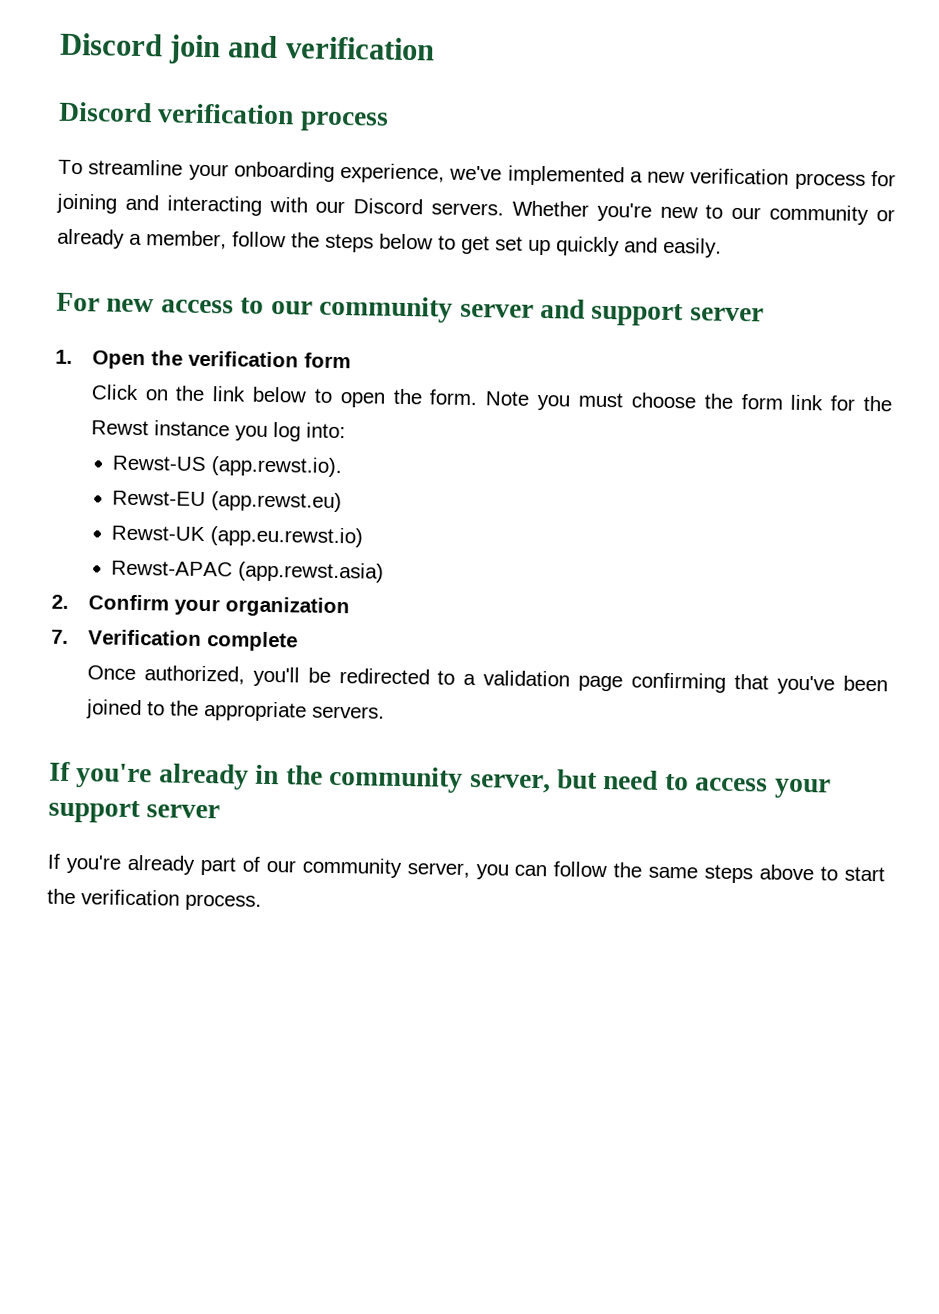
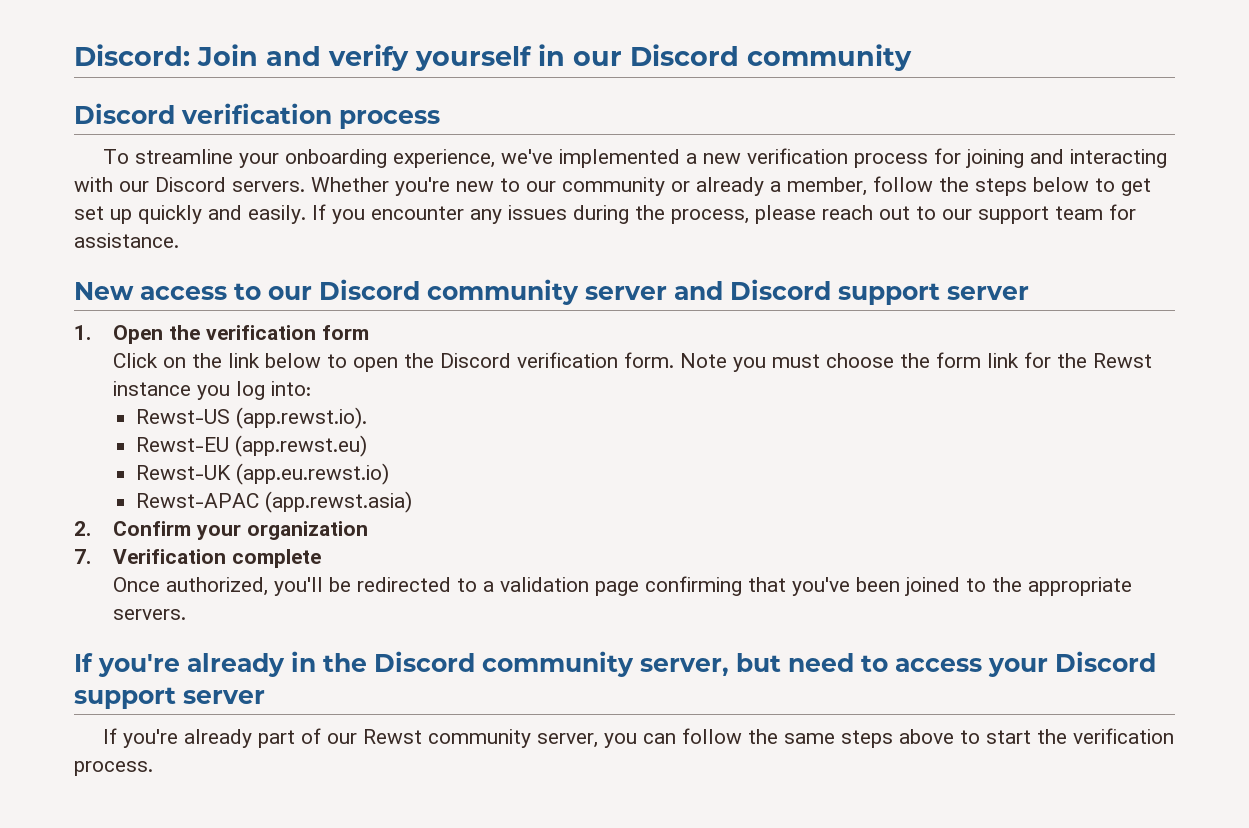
[59,32,435,65] Discord join and verification -> [74,44,912,71] Discord: Join and verify yourself in our Discord community
[56,292,155,313] // For new -> [312,204,1136,224] [74,233,179,248] [74,282,134,300] If you encounter any issues during the process, please reach out to our support team for assistance. // New
(313, 307) none -> [319,279,420,300] Discord
(585, 309) none -> [730,279,831,300] Discord
(423, 396) none -> [439,352,618,368] Discord verification
(323, 775) none -> [374,651,475,672] Discord
(831, 788) none -> [1055,651,1156,672] Discord
(296, 866) none -> [362,729,422,744] Rewst

